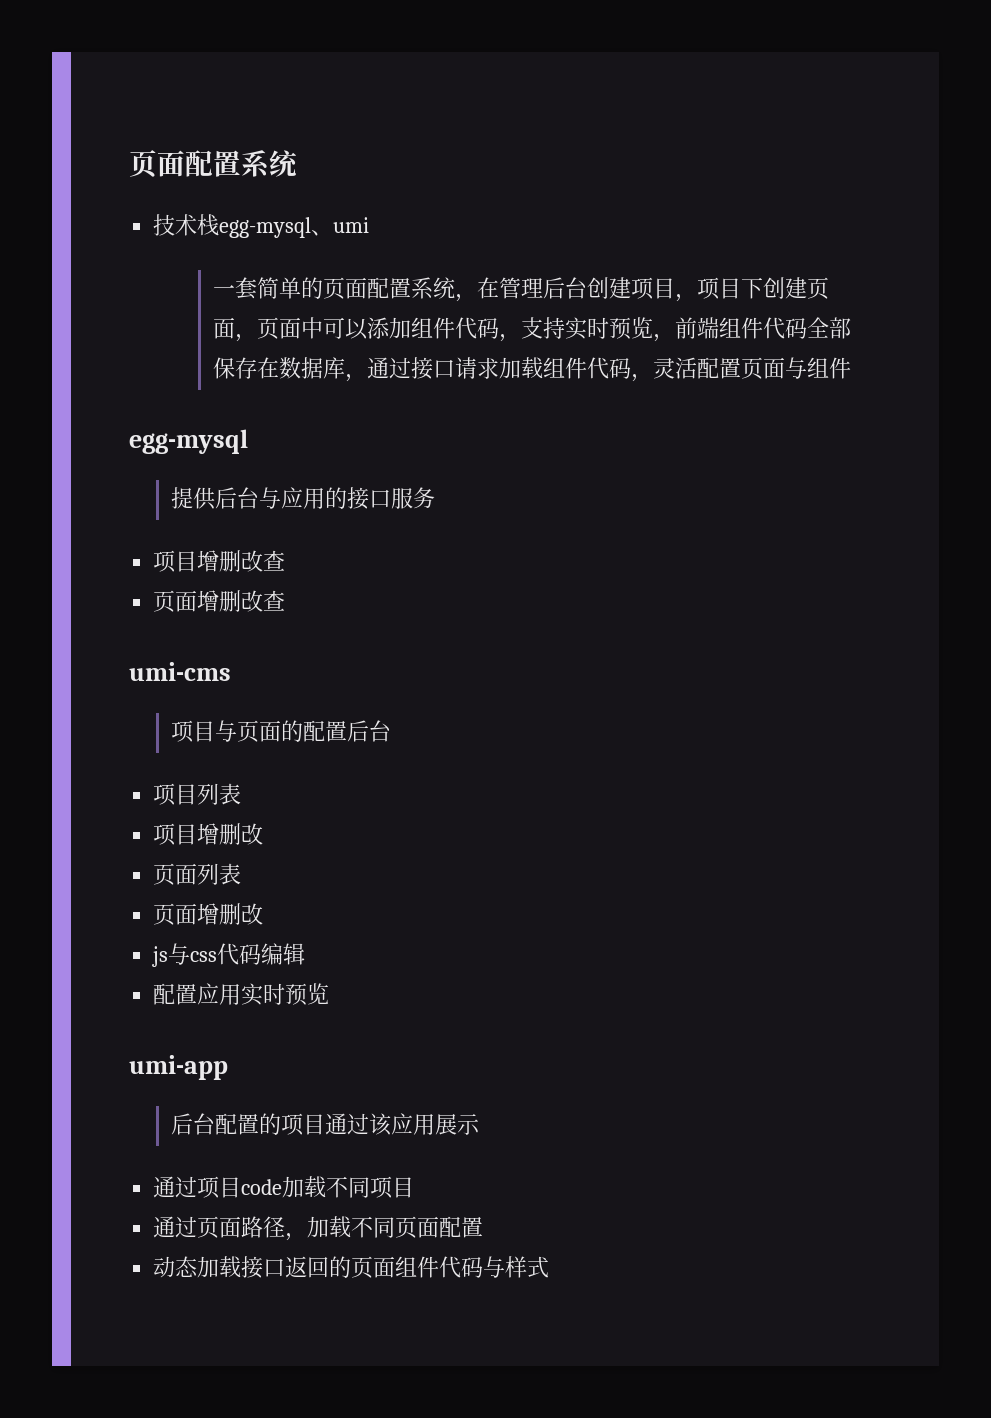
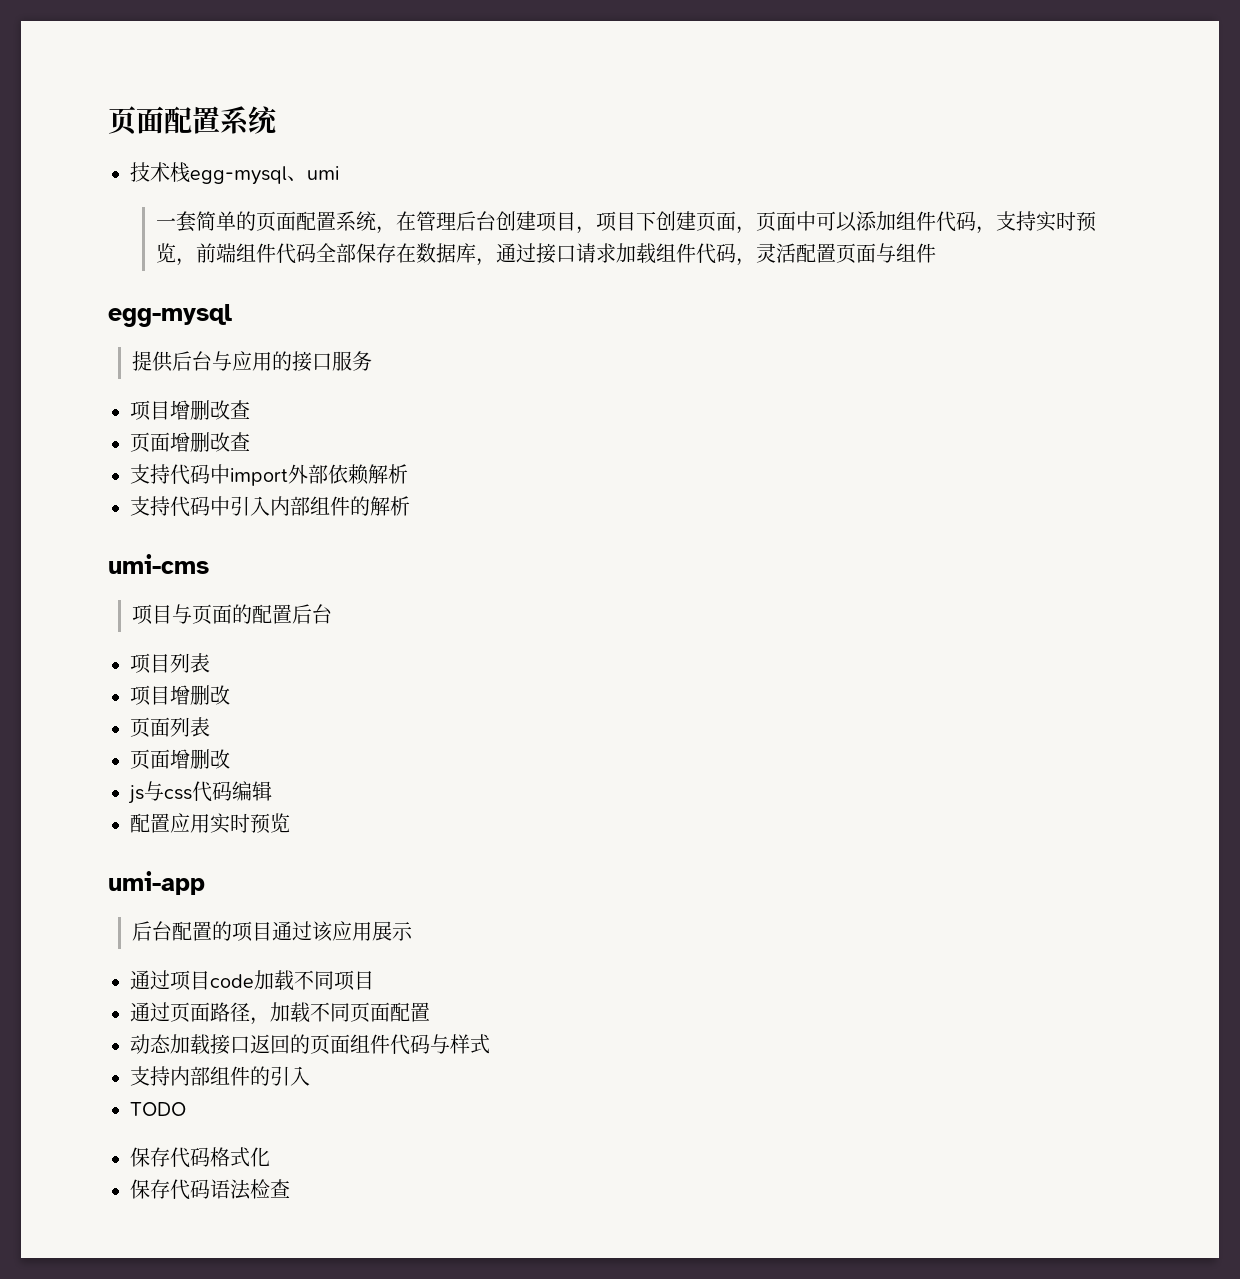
(286, 600) none -> [130,464,408,486] [130,496,410,517] // 支持代码中import外部依赖解析 // 支持代码中引入内部组件的解析
(550, 1267) none -> [130,1066,310,1086] [130,1102,186,1116] [130,1147,270,1168] [130,1179,290,1200] // 支持内部组件的引入 // TODO // 保存代码格式化 // 保存代码语法检查

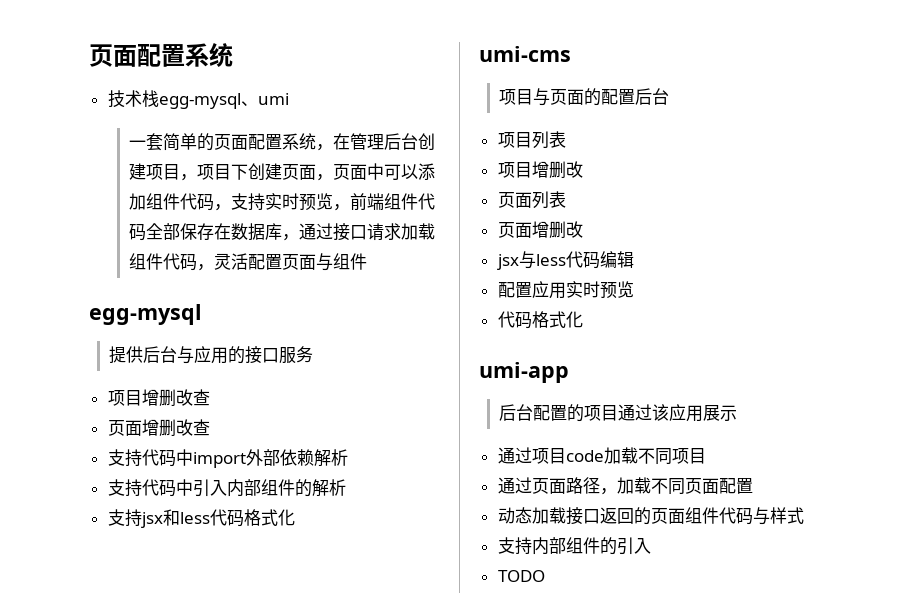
(410, 506) none -> [107,509,295,528] // 支持jsx和less代码格式化
[128,781,192,804] js与css -> [496,251,566,270] jsx与less
(290, 823) none -> [497,311,583,329] // 代码格式化
[130,1147,270,1168] [130,1179,290,1200] // 保存代码格式化 // 保存代码语法检查 -> (545, 576) none

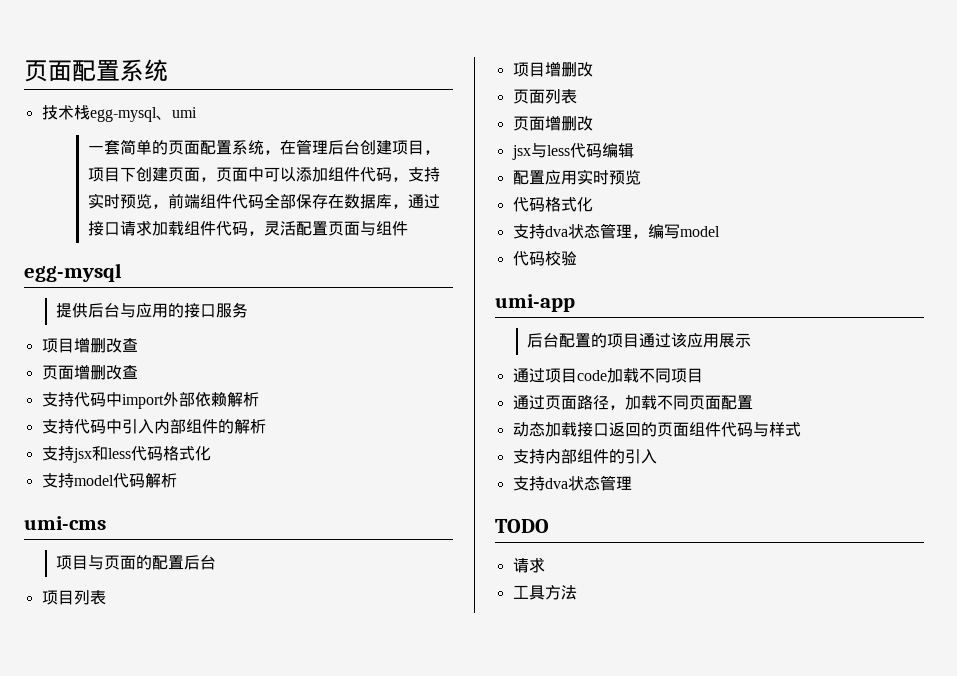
(295, 517) none -> [41,473,177,488] // 支持model代码解析
(583, 319) none -> [512,223,720,239] [512,251,577,266] // 支持dva状态管理，编写model // 代码校验
[497,570,545,582] TODO -> [512,475,632,491] [495,519,549,533] [512,557,545,573] [512,585,577,600] 支持dva状态管理 // TODO // 请求 // 工具方法

